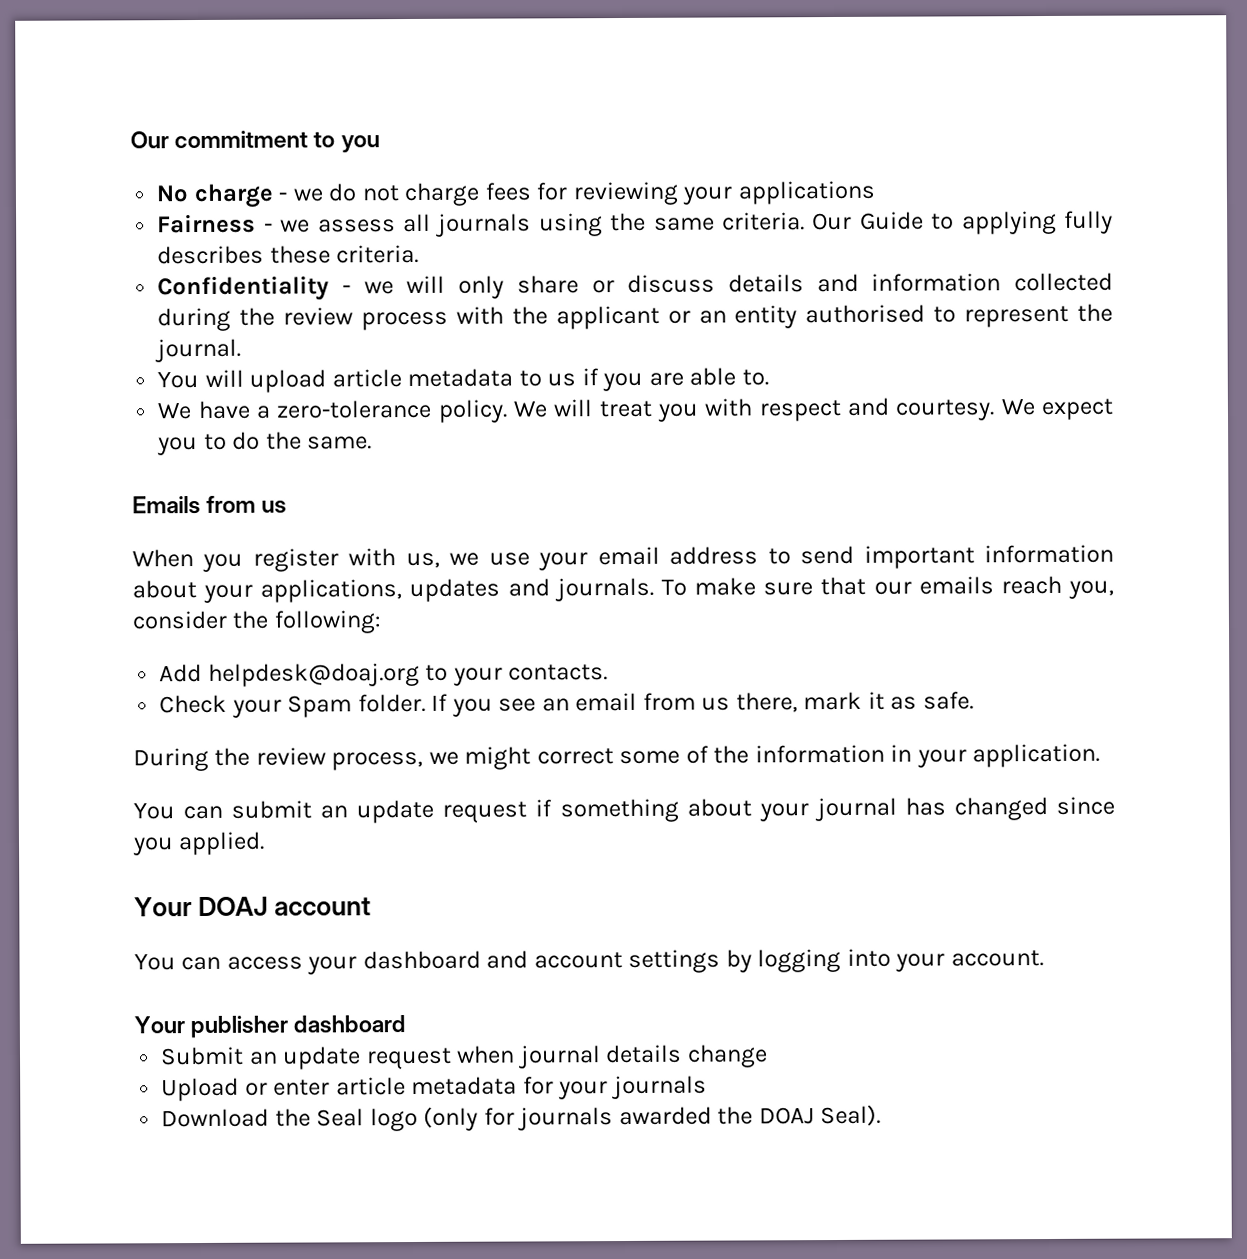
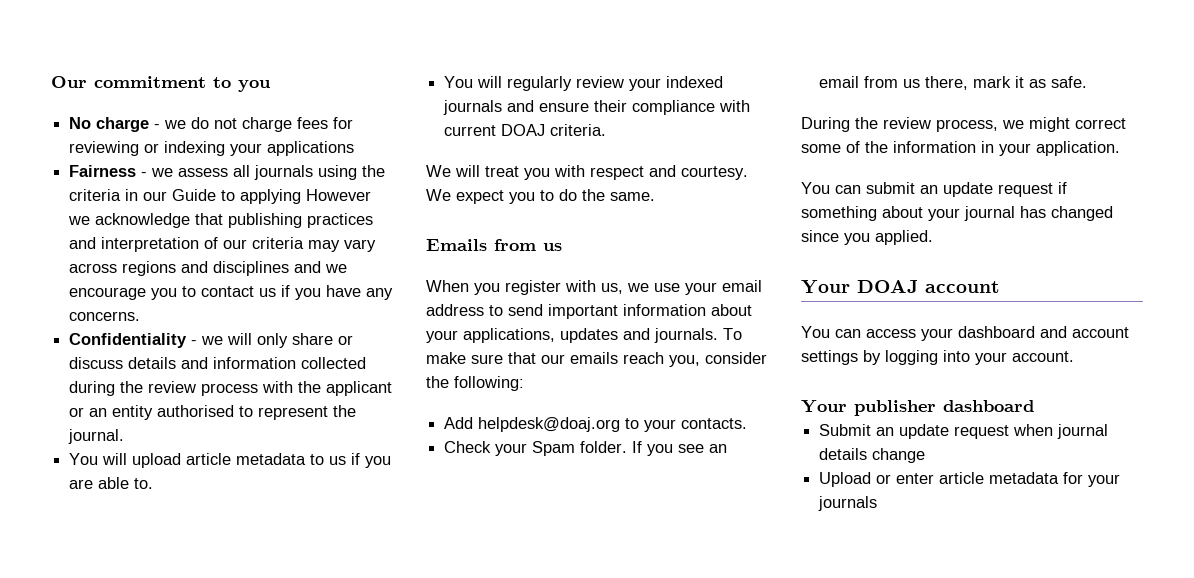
(678, 193) none -> [144,141,226,156] or indexing
[653,210,1113,235] [157,244,420,265] same criteria. Our Guide to applying fully describes these criteria. -> [69,189,372,204] [68,213,374,228] [69,237,377,252] [69,261,348,276] [69,285,394,300] [69,311,141,321] criteria in our Guide to applying However we acknowledge that publishing practices and interpretation of our criteria may vary across regions and disciplines and we encourage you to contact us if you have any concerns.
[157,399,508,423] We have a zero-tolerance policy. -> [444,76,724,91] [443,100,751,115] [444,124,607,136] You will regularly review your indexed journals and ensure their compliance with current DOAJ criteria. //
[161,1104,882,1132] // Download the Seal logo (only for journals awarded the DOAJ Seal). -> (878, 503) none

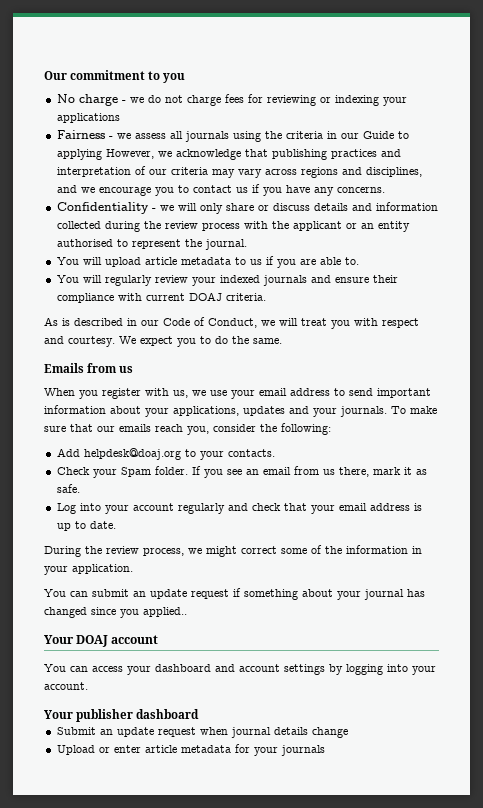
[306,189,372,201] However -> [105,149,154,159] However,
[213,261,290,276] disciplines -> [365,167,422,177] disciplines,
[426,165,451,177] We -> [44,317,275,328] As is described in our Code of Conduct, we
(650, 334) none -> [313,408,337,417] your
(1088, 82) none -> [56,503,422,514] [56,521,116,531] // Log into your account regularly and check that your email address is up to date.
[875,230,933,245] applied. -> [143,607,187,617] applied..

